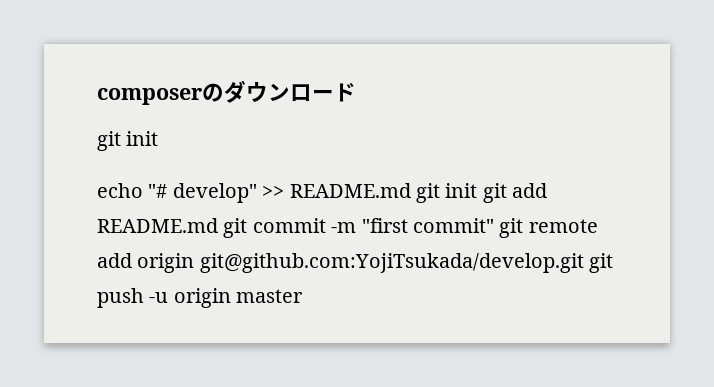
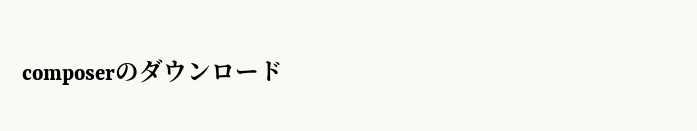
[97,131,159,151] [97,183,548,203] [97,218,598,238] [97,253,614,273] [97,288,304,308] // git init // echo "# develop" >> README.md git init git add README.md git commit -m "first commit" git remote add origin git@github.com:YojiTsukada/develop.git git push -u origin master -> (283, 71) none

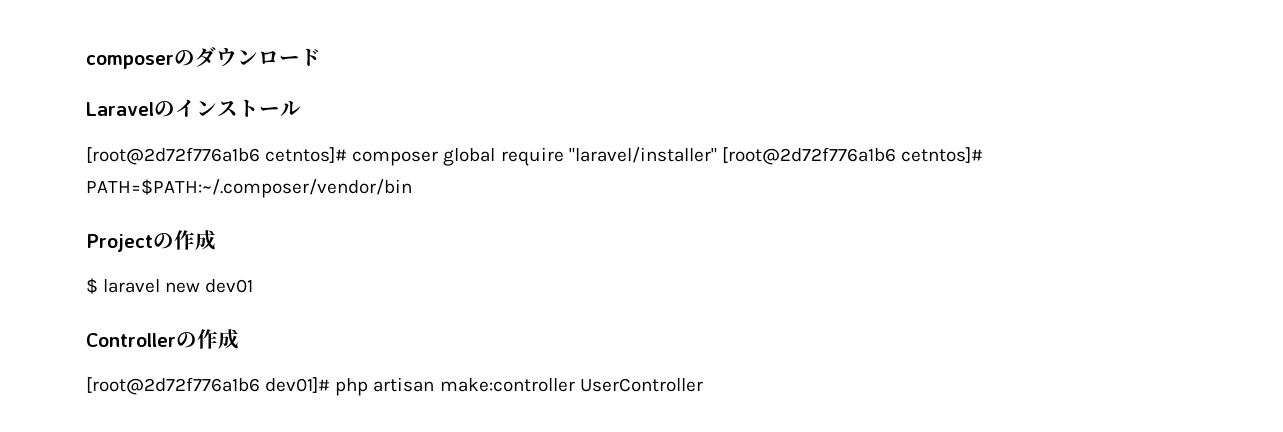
(283, 71) none -> [86,99,301,117] [86,147,983,166] [86,179,412,198] [86,230,216,252] [86,278,254,294] [86,329,239,349] [86,377,703,396] // Laravelのインストール // [root@2d72f776a1b6 cetntos]# composer global require "laravel/installer" [root@2d72f776a1b6 cetntos]# PATH=$PATH:~/.composer/vendor/bin // Projectの作成 // $ laravel new dev01 // Controllerの作成 // [root@2d72f776a1b6 dev01]# php artisan make:controller UserController

